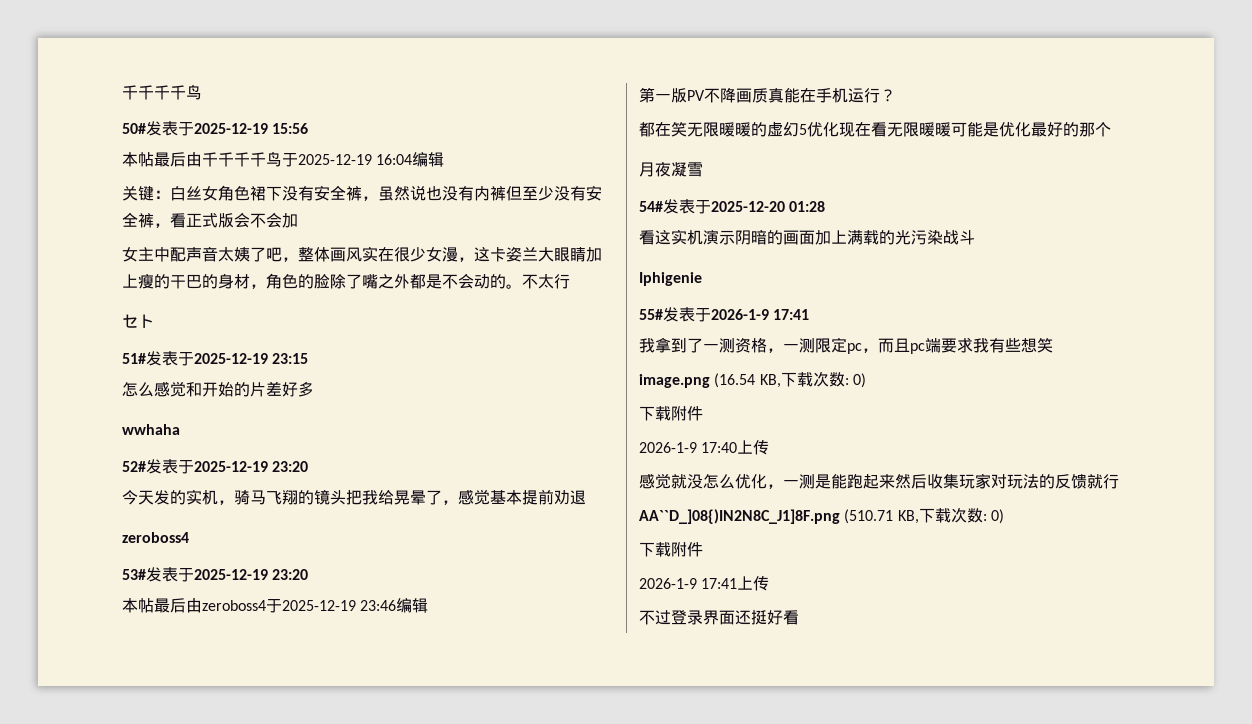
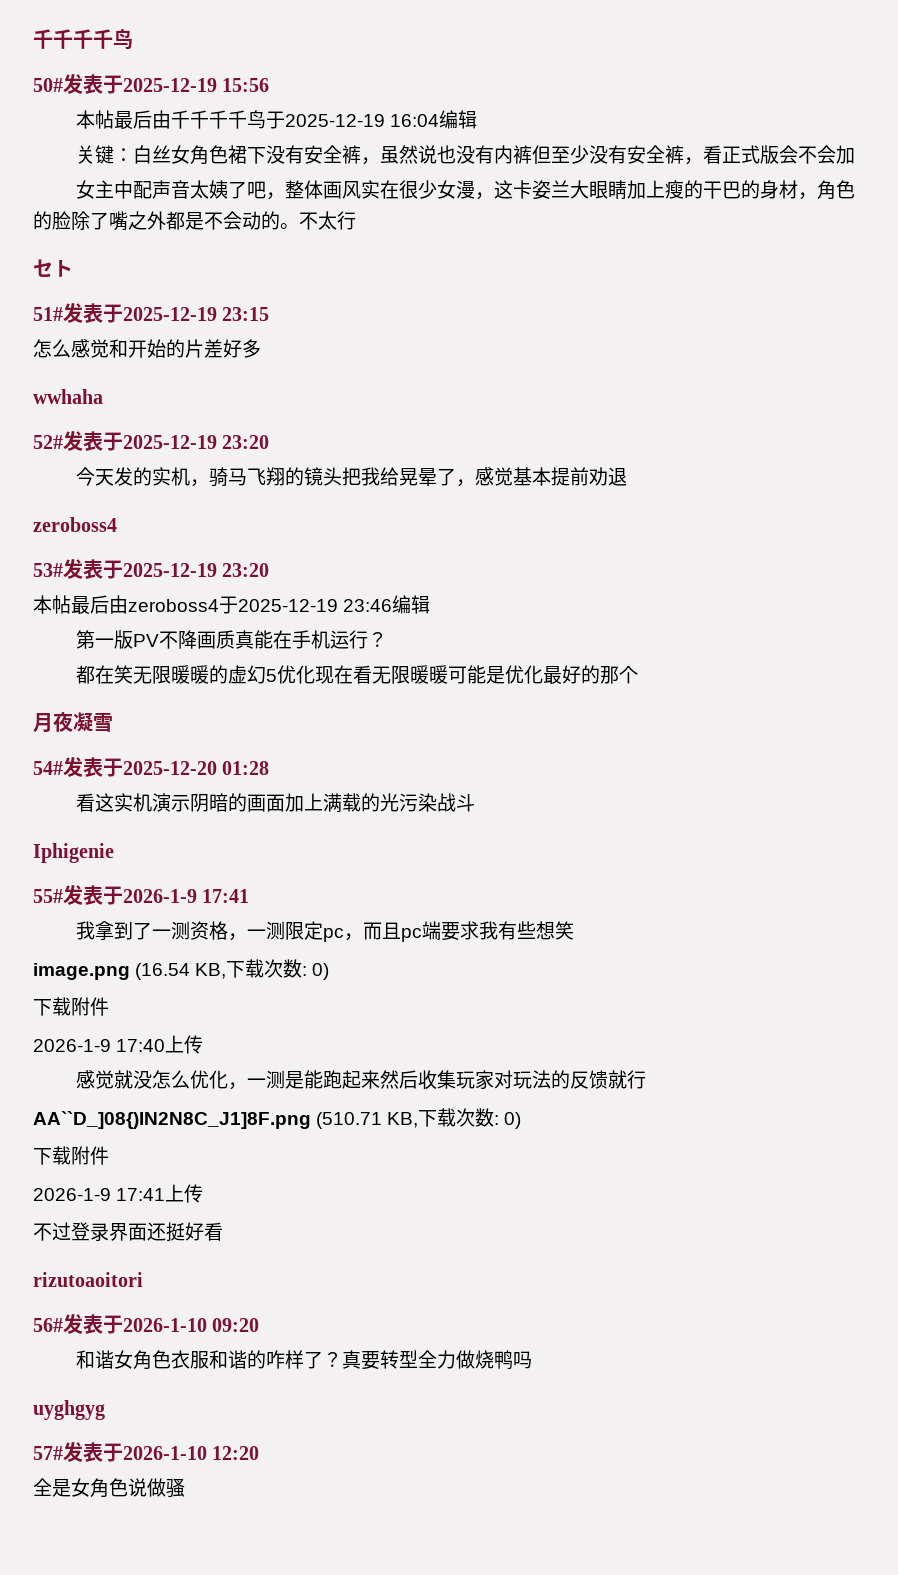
(799, 617) none -> [33,1272,143,1287] [33,1314,260,1334] [75,1350,532,1370] [33,1400,105,1420] [33,1442,260,1462] [33,1478,185,1498] // rizutoaoitori // 56#发表于2026-1-10 09:20 // 和谐女角色衣服和谐的咋样了？真要转型全力做烧鸭吗 // uyghgyg // 57#发表于2026-1-10 12:20 // 全是女角色说做骚

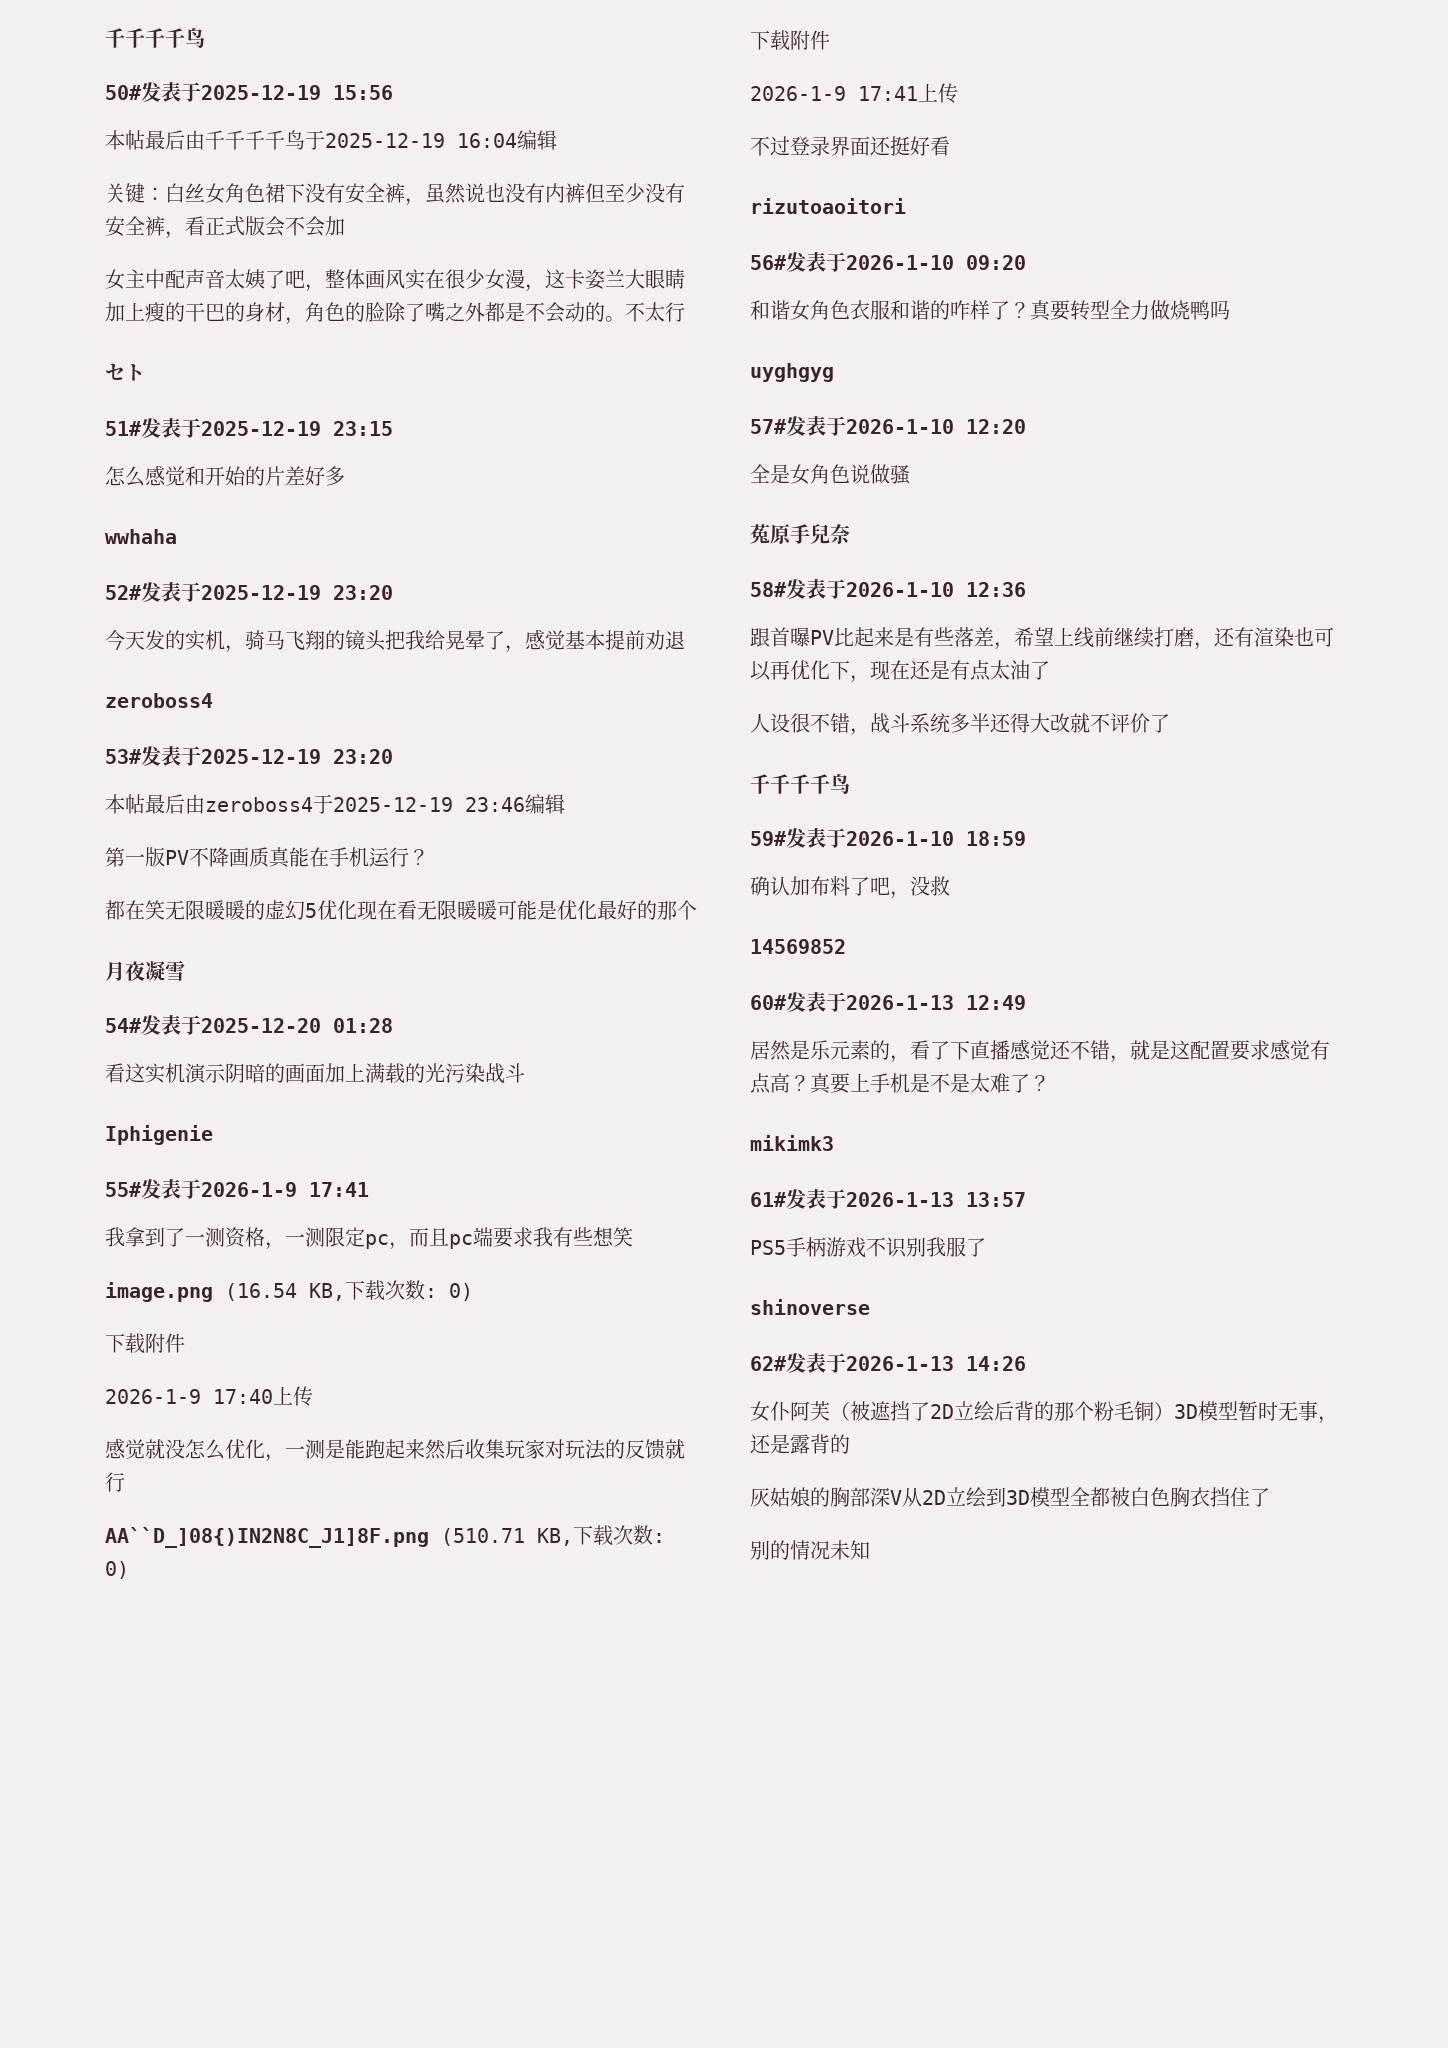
(185, 1488) none -> [750,524,850,544] [750,579,1026,599] [750,627,1334,650] [750,660,1050,683] [750,713,1170,736] [750,773,850,794] [750,828,1026,848] [750,876,950,899] [750,939,846,954] [750,992,1026,1012] [750,1039,1330,1063] [750,1073,1050,1094] [750,1135,834,1151] [750,1189,1026,1209] [750,1237,986,1258] [750,1299,870,1315] [750,1353,1026,1373] [750,1401,1338,1424] [750,1434,850,1454] [750,1487,1270,1508] [750,1540,870,1560] // 菟原手兒奈 // 58#发表于2026-1-10 12:36 // 跟首曝PV比起来是有些落差，希望上线前继续打磨，还有渲染也可以再优化下，现在还是有点太油了 // 人设很不错，战斗系统多半还得大改就不评价了 // 千千千千鸟 // 59#发表于2026-1-10 18:59 // 确认加布料了吧，没救 // 14569852 // 60#发表于2026-1-13 12:49 // 居然是乐元素的，看了下直播感觉还不错，就是这配置要求感觉有点高？真要上手机是不是太难了？ // mikimk3 // 61#发表于2026-1-13 13:57 // PS5手柄游戏不识别我服了 // shinoverse // 62#发表于2026-1-13 14:26 // 女仆阿芙（被遮挡了2D立绘后背的那个粉毛铜）3D模型暂时无事，还是露背的 // 灰姑娘的胸部深V从2D立绘到3D模型全都被白色胸衣挡住了 // 别的情况未知

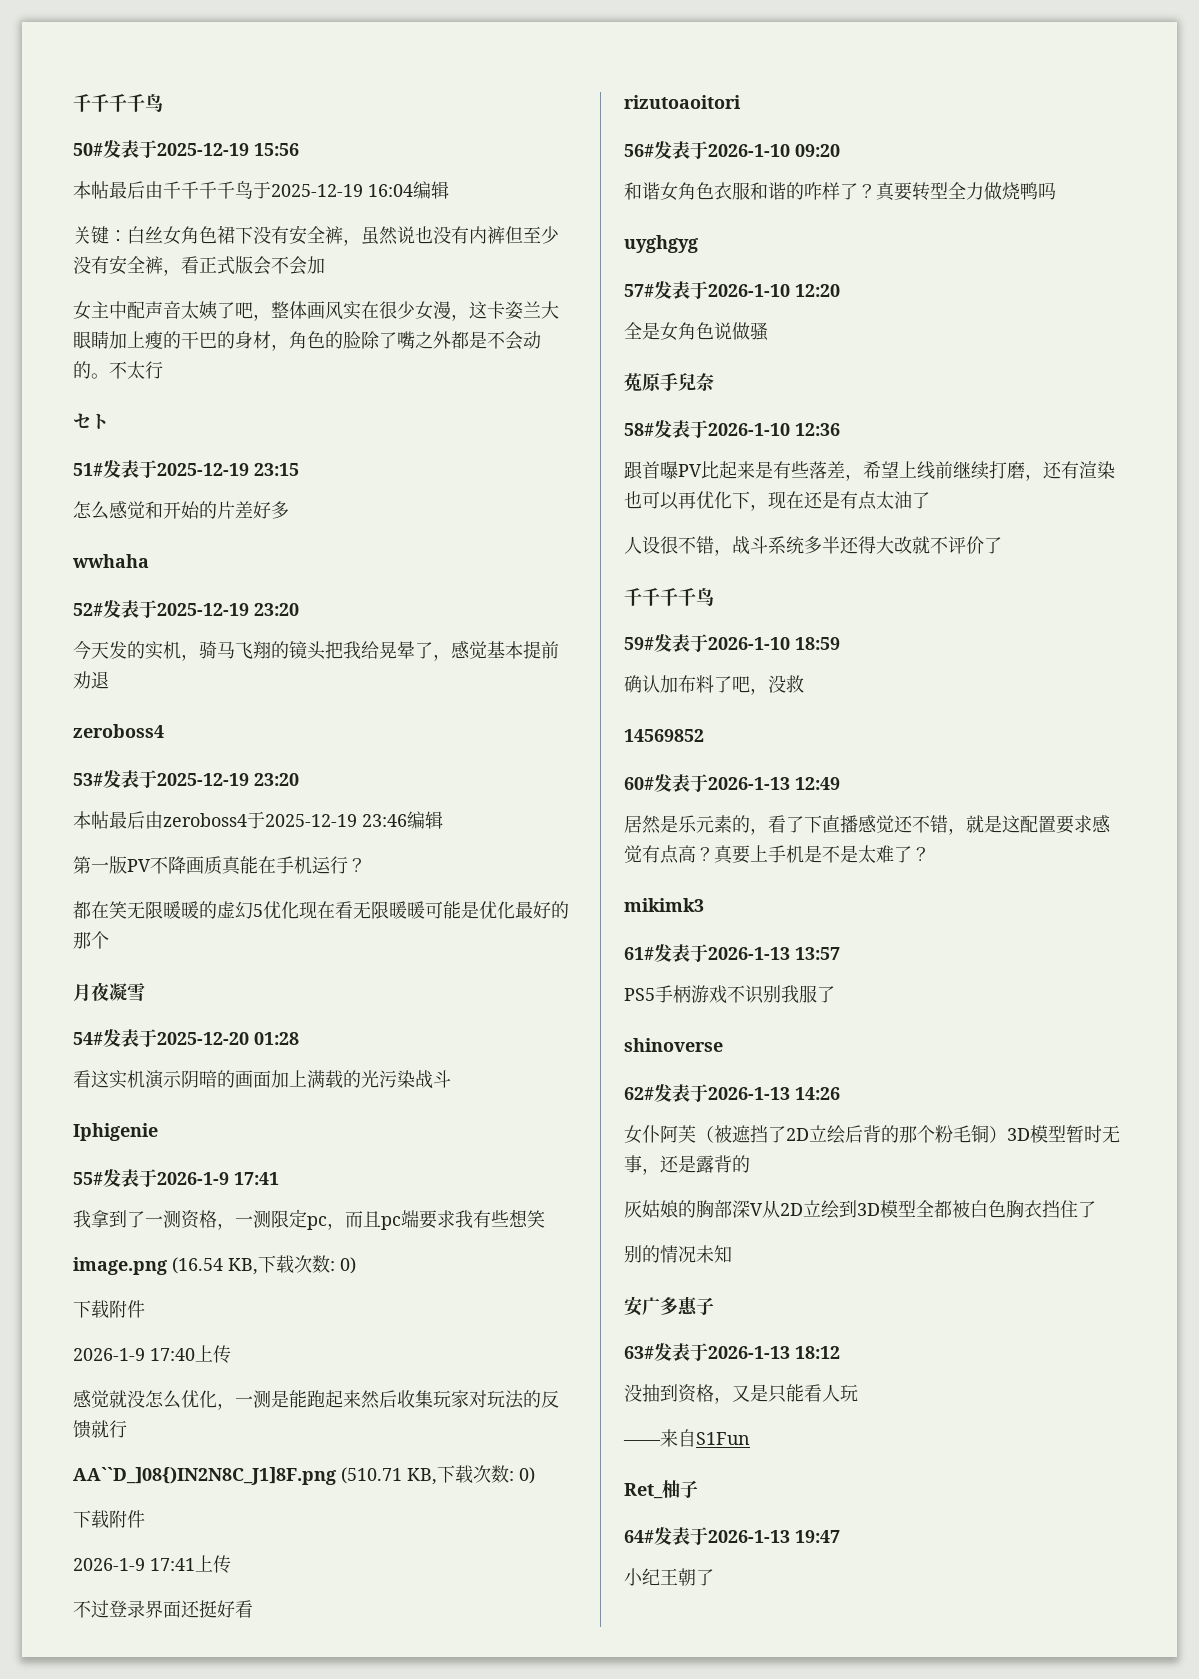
(870, 1550) none -> [624,1296,714,1316] [624,1343,840,1361] [624,1384,858,1404] [623,1429,750,1447] [624,1480,698,1499] [624,1527,840,1545] [624,1568,714,1586] // 安广多惠子 // 63#发表于2026-1-13 18:12 // 没抽到资格，又是只能看人玩 // ——来自S1Fun // Ret_柚子 // 64#发表于2026-1-13 19:47 // 小纪王朝了

